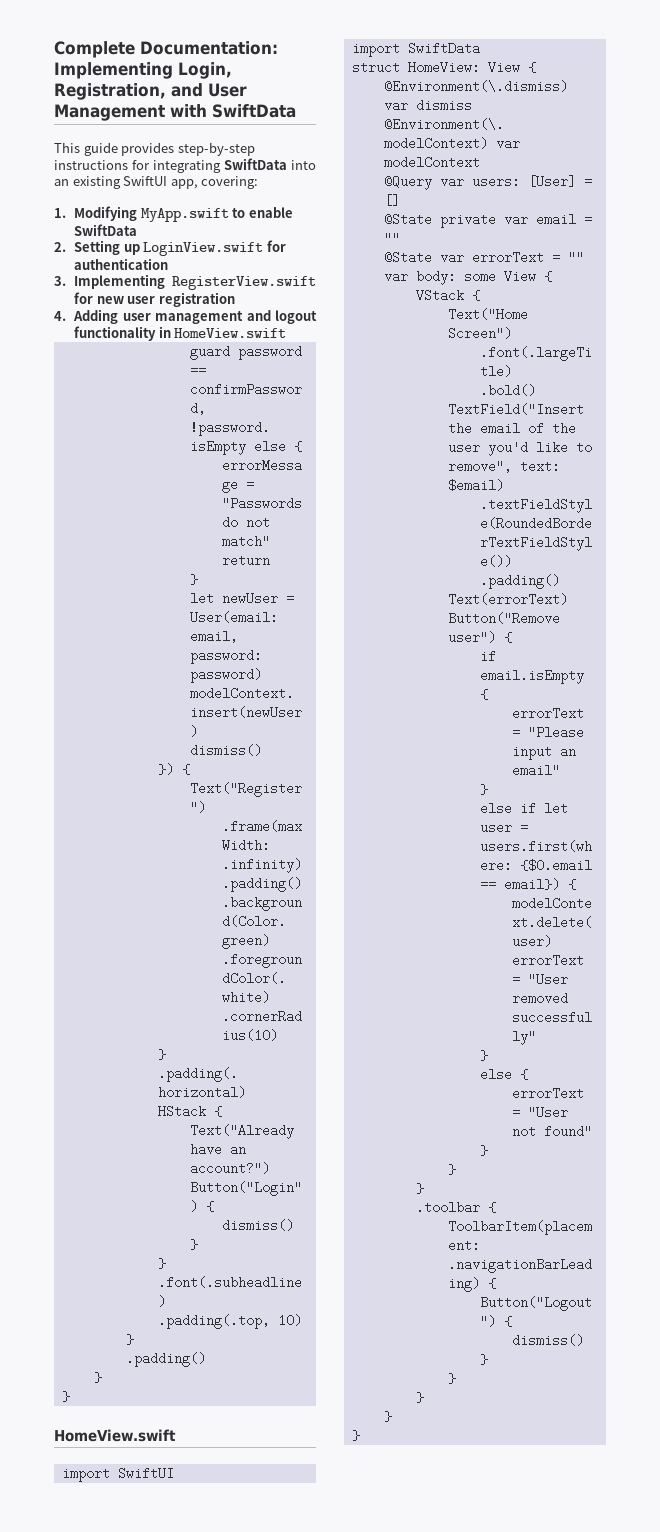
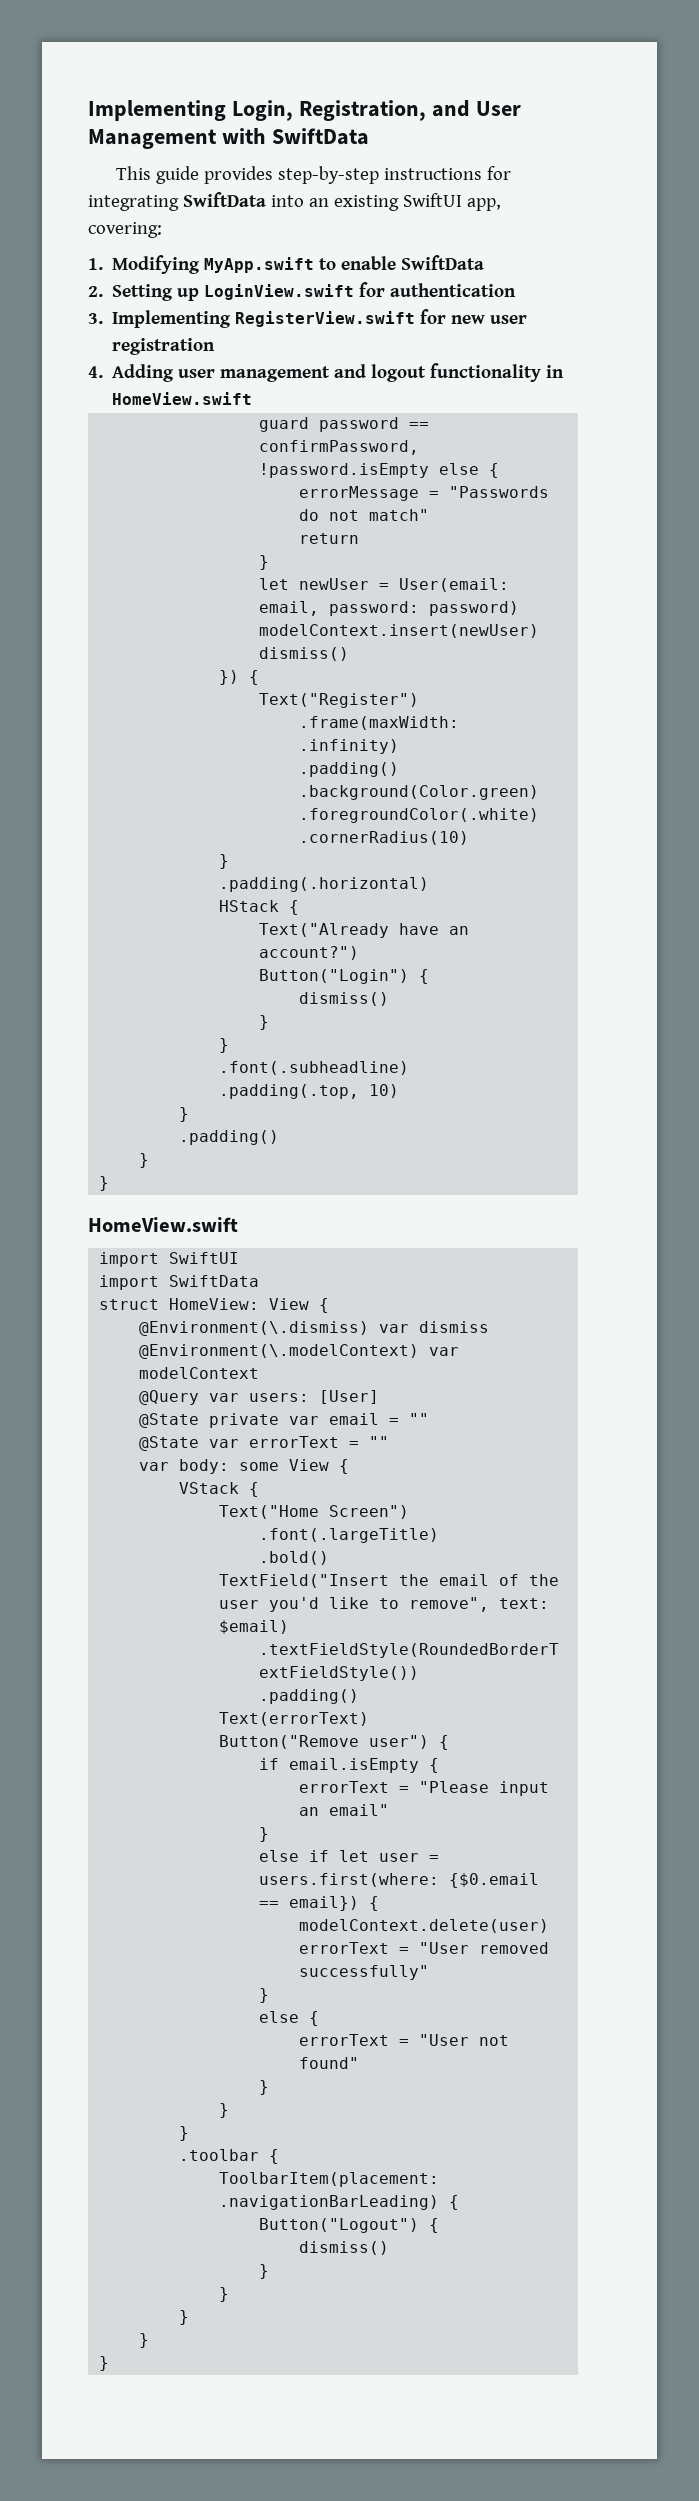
[54,41,278,58] Complete Documentation: -> (88, 110) none
[583,175,592,188] [383,194,400,207] = [] -> (380, 1397) none

